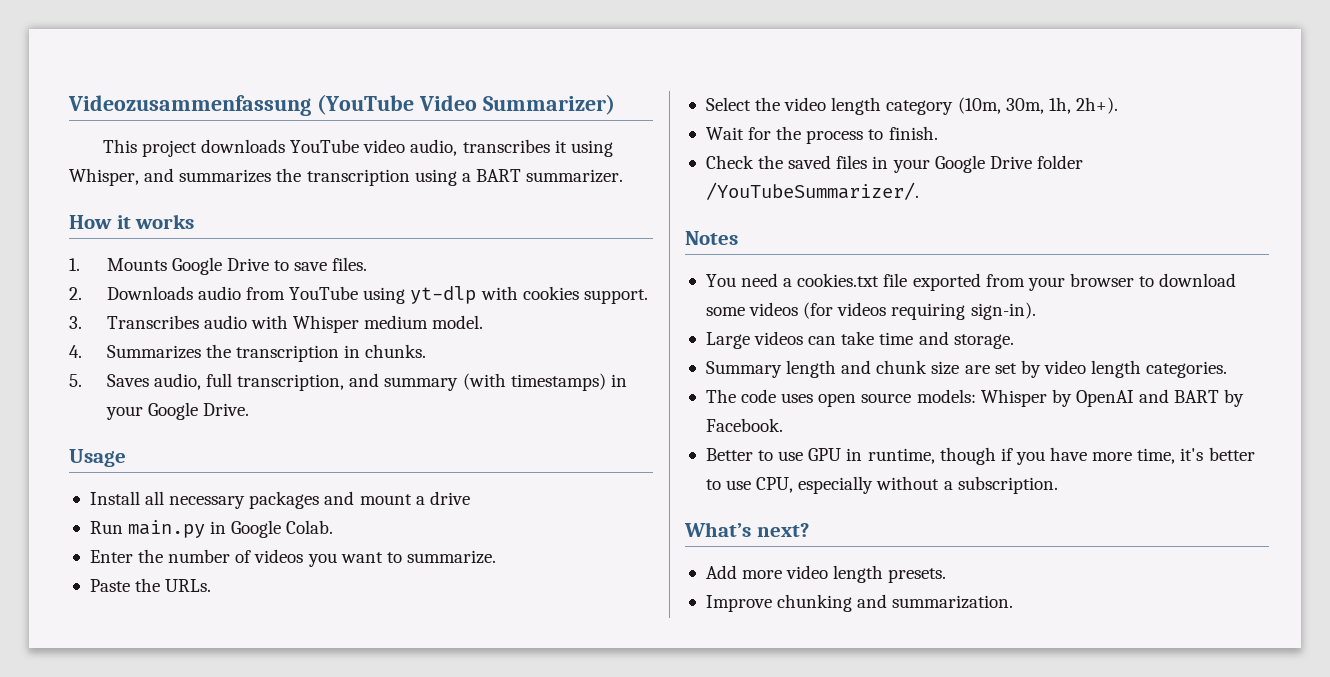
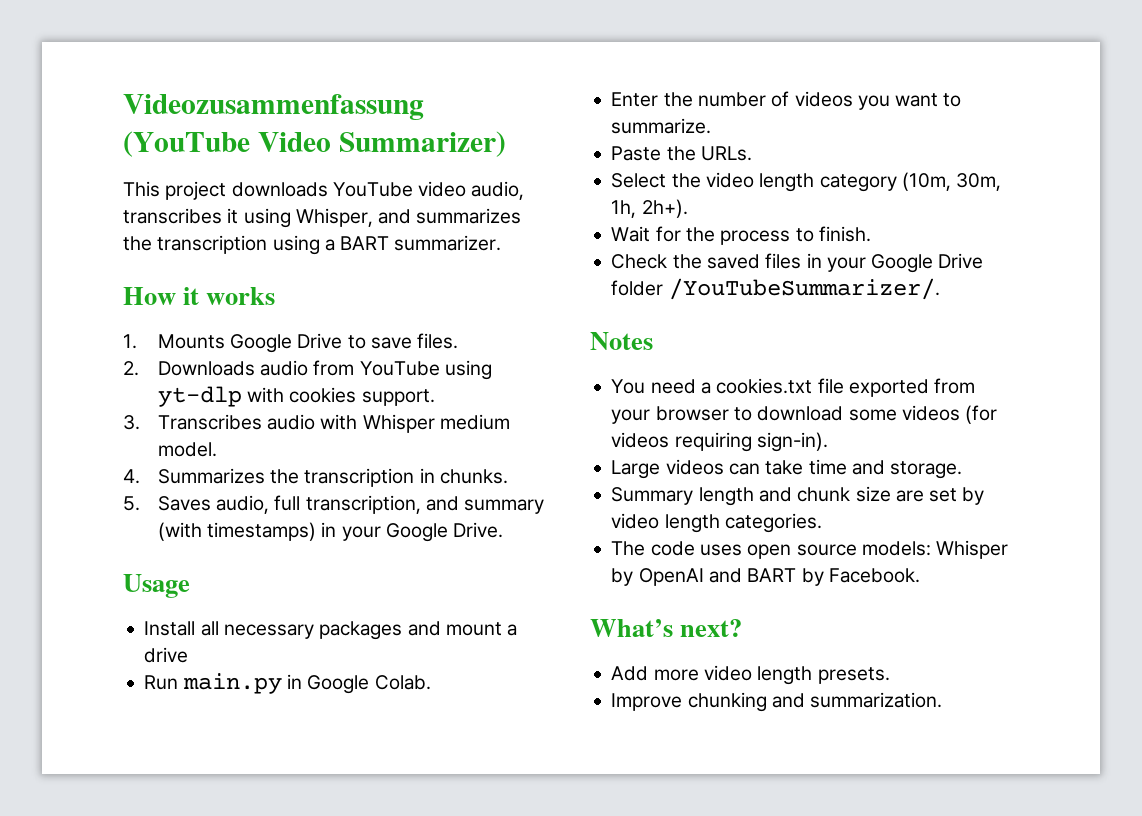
[705,447,1255,465] [705,476,1058,494] // Better to use GPU in runtime, though if you have more time, it's better to use CPU, especially without a subscription. -> (920, 575) none

